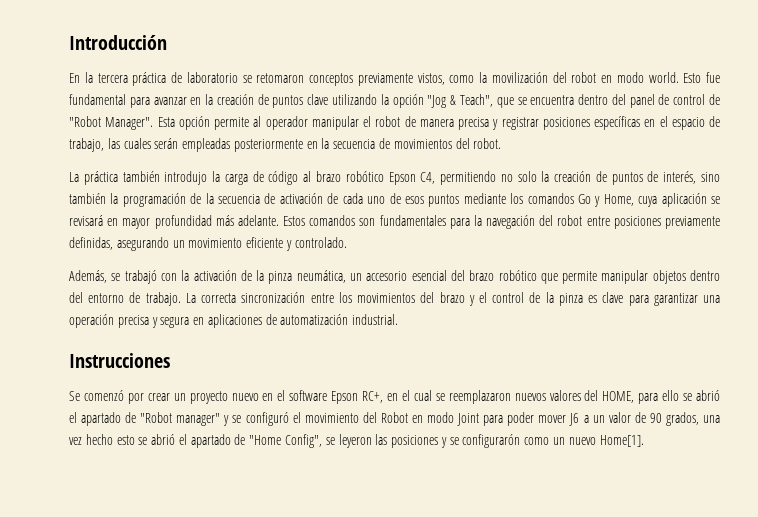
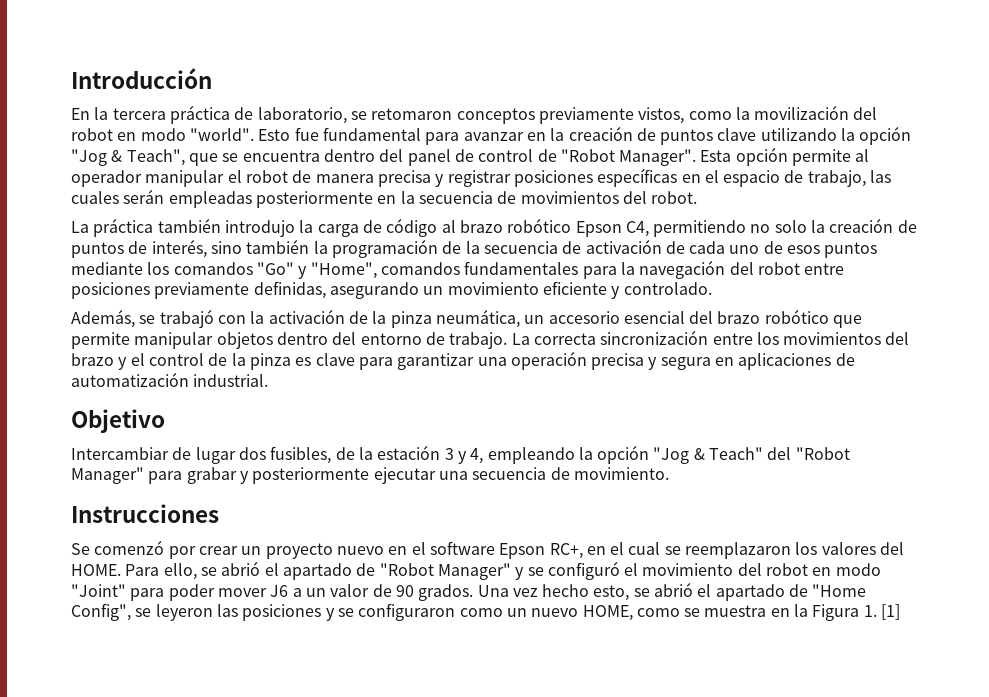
[186,72,238,83] laboratorio -> [257,107,347,124] laboratorio,
[648,72,679,83] world. -> [189,128,254,141] "world".
[577,193,721,207] [69,215,376,229] Go y Home, cuya aplicación se revisará en mayor profundidad más adelante. Estos comandos son -> [256,262,460,279] "Go" y "Home", comandos
(399, 319) none -> [71,409,165,433] [71,445,850,464] [71,467,669,484] // Objetivo // Intercambiar de lugar dos fusibles, de la estación 3 y 4, empleando la opción "Jog & Teach" del "Robot Manager" para grabar y posteriormente ejecutar una secuencia de movimiento.
[514,393,546,401] nuevos -> [795,542,818,555] los
[602,390,680,404] HOME, para ello -> [71,563,197,580] HOME. Para ello,
[176,413,221,426] manager" -> [437,563,511,580] Manager"
[380,412,480,426] Robot en modo Joint -> [766,563,881,576] [71,584,126,597] robot en modo "Joint"
[665,412,721,426] grados, una -> [418,584,509,601] grados. Una
[116,435,135,445] esto -> [593,585,630,601] esto,
[462,434,521,448] configurarón -> [358,603,456,621] configuraron
[599,435,644,447] Home[1]. -> [582,604,901,621] HOME, como se muestra en la Figura 1. [1]

